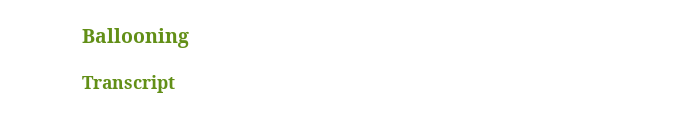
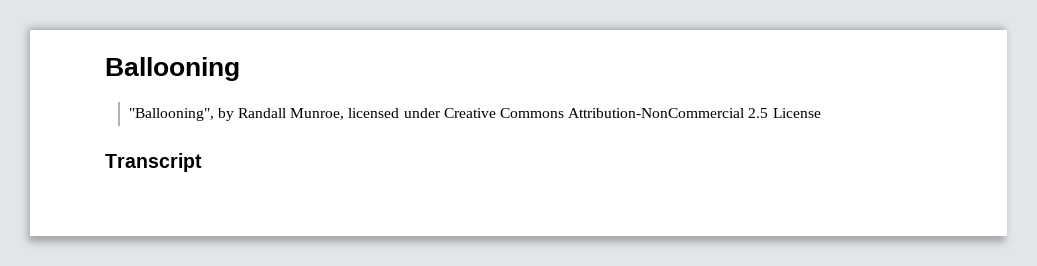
(189, 38) none -> [128,108,821,121] // "Ballooning", by Randall Munroe, licensed under Creative Commons Attribution-NonCommercial 2.5 License

